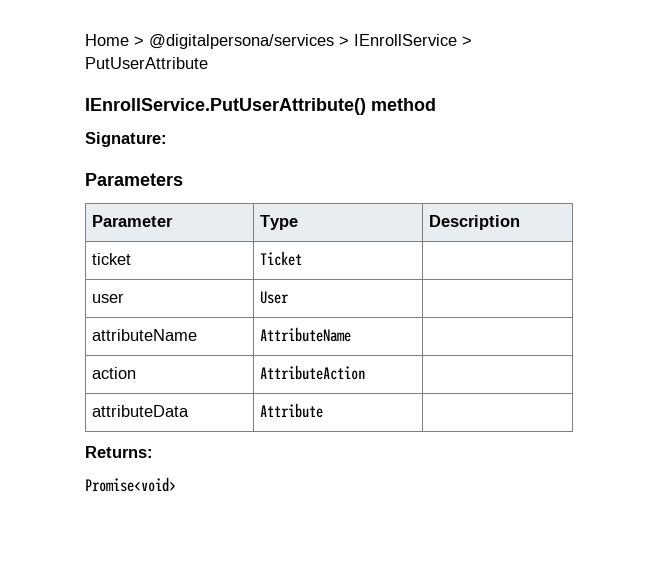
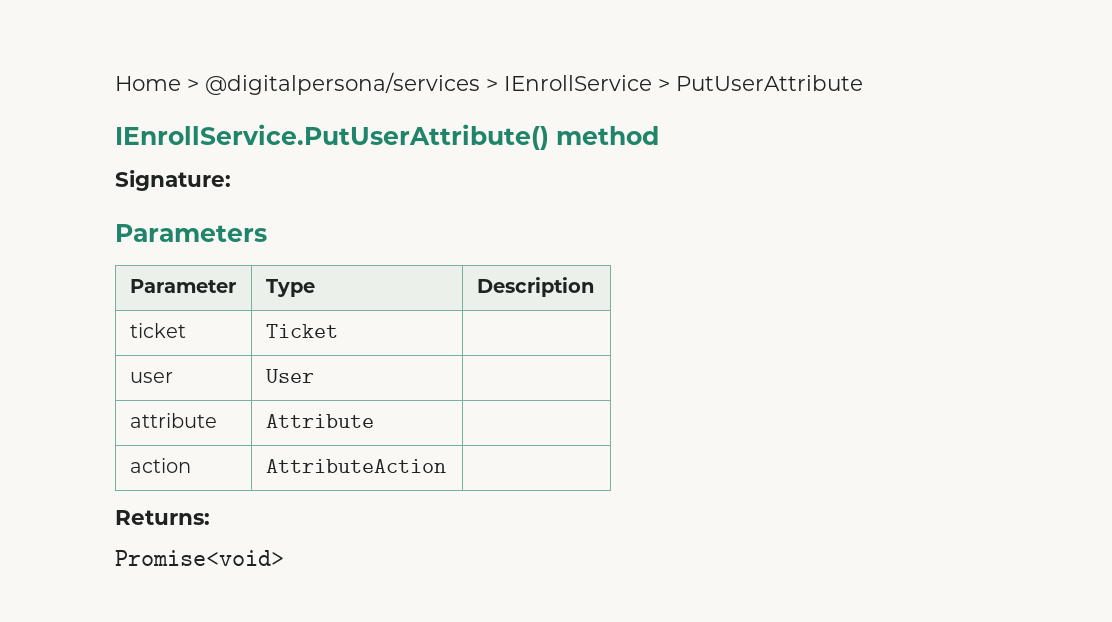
[91,329,197,341] [259,327,351,342] attributeName | AttributeName -> [129,413,217,428] [265,414,374,428] attribute | Attribute
[91,405,189,417] [259,403,323,418] // attributeData | Attribute | -> (446, 466) none

